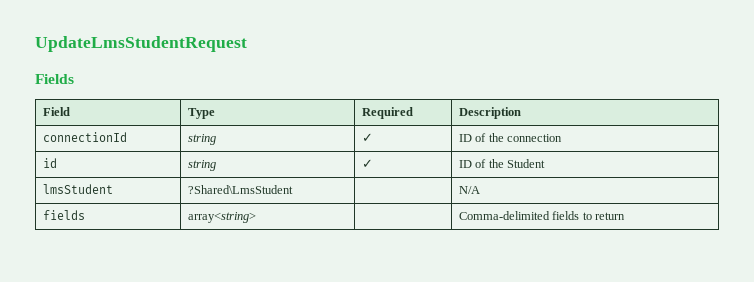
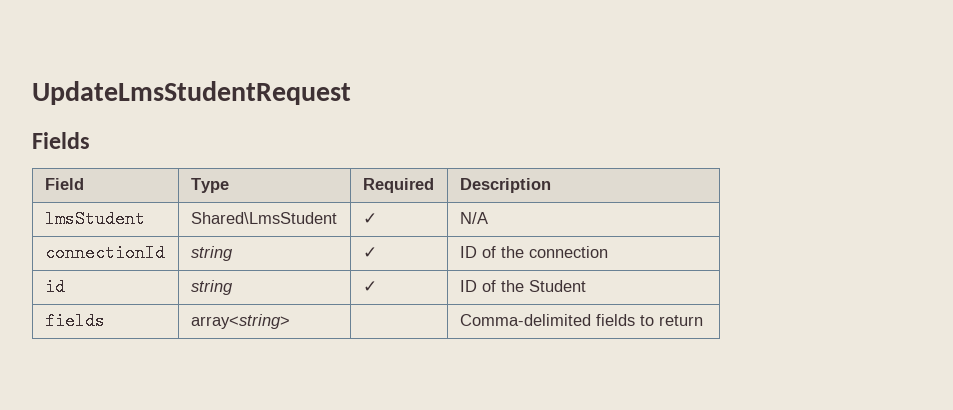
(521, 113) none -> [44,210,145,228] [190,212,337,224] [362,213,377,224] [459,212,488,224] // lmsStudent | Shared\LmsStudent | ✓ | N/A
[42,184,113,194] [187,185,293,194] [458,186,480,194] // lmsStudent | ?Shared\LmsStudent | | N/A -> (586, 286) none

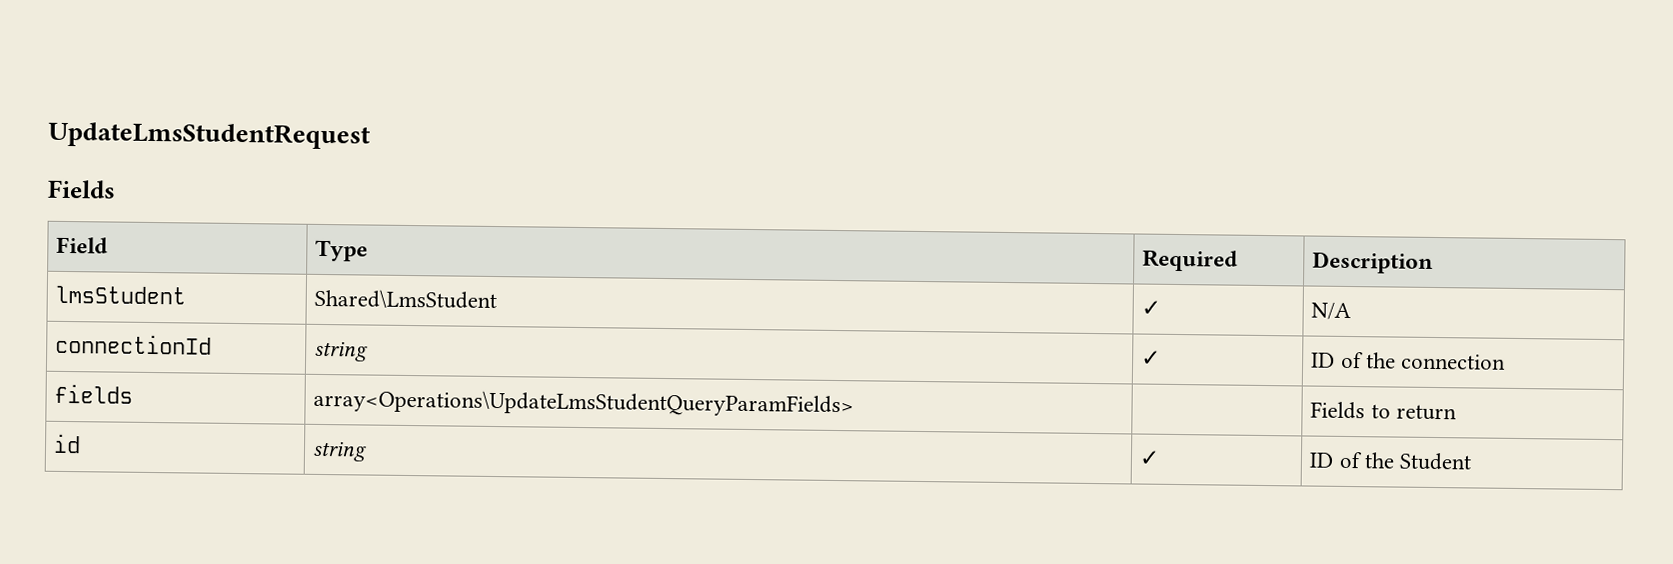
(608, 252) none -> [54,383,134,404] [313,388,855,418] [1310,401,1457,421] // fields | array<Operations\UpdateLmsStudentQueryParamFields> | | Fields to return
[44,312,105,330] [190,314,290,329] [459,314,703,326] // fields | array<string> | | Comma-delimited fields to return -> (1473, 461) none

